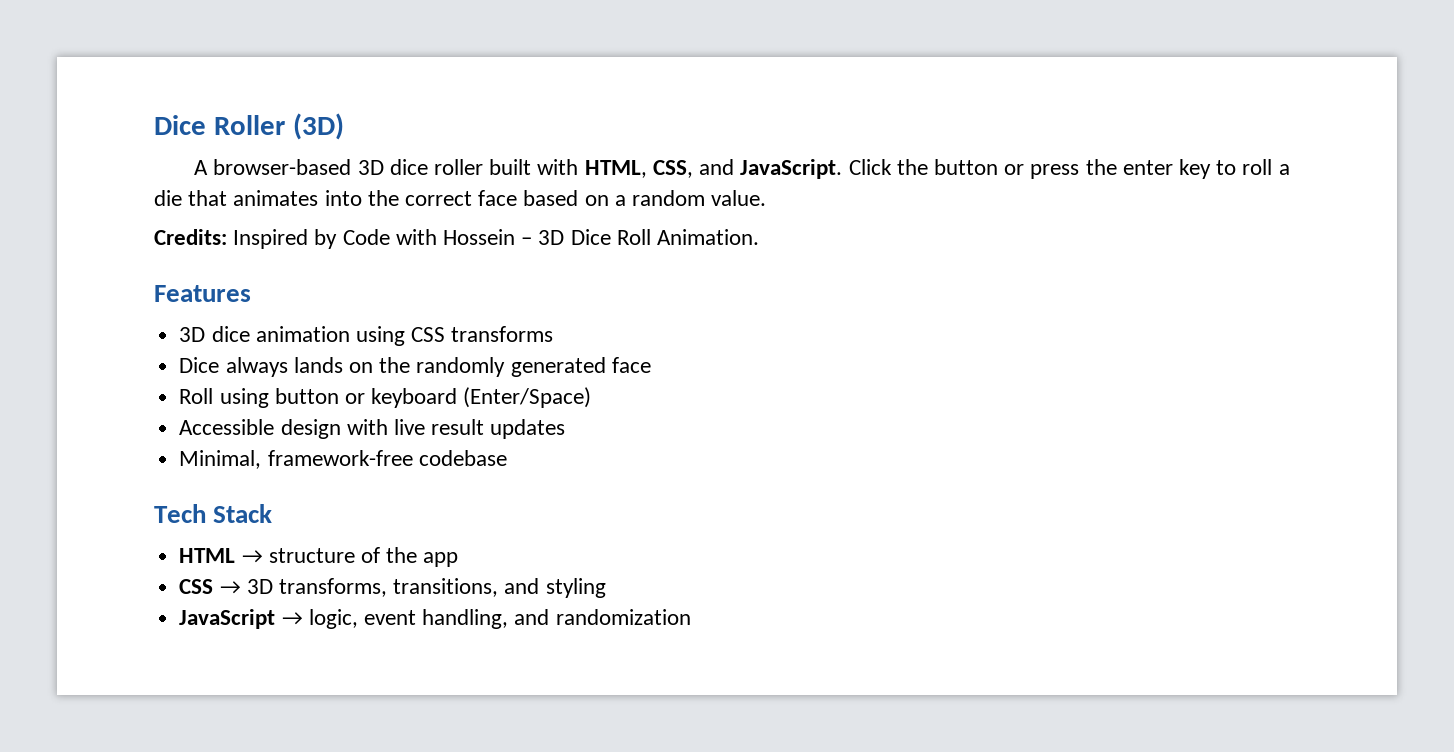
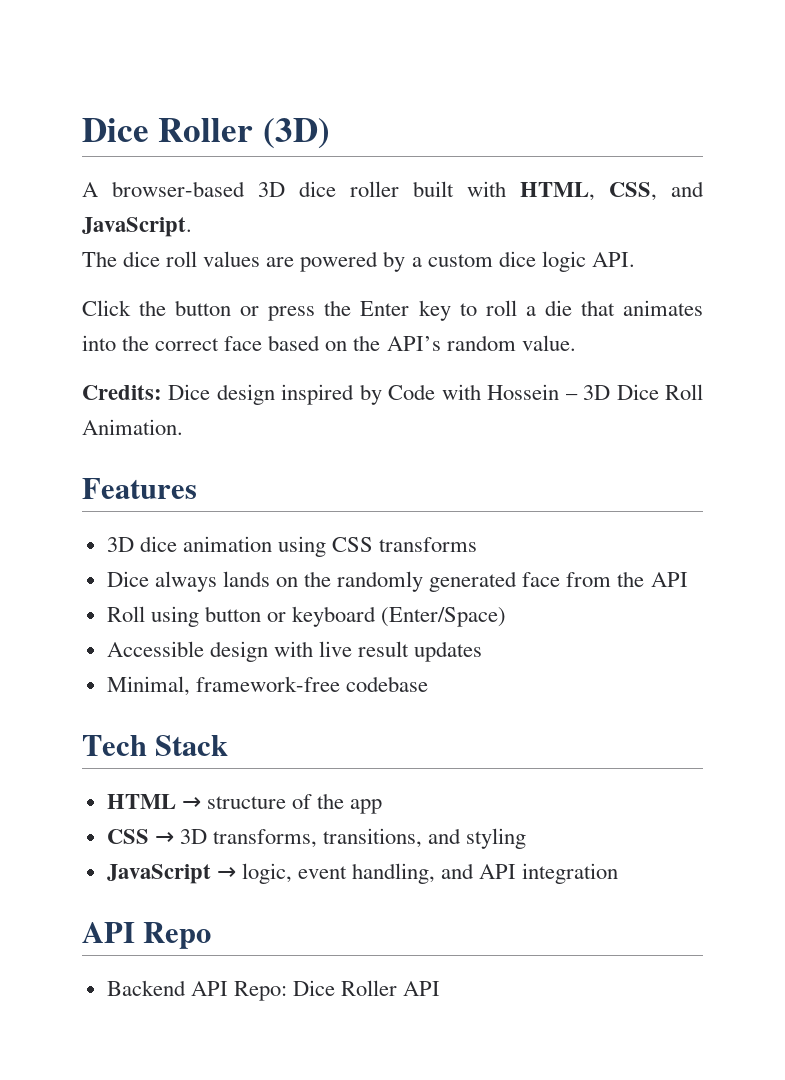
(843, 169) none -> [82,251,635,272] // The dice roll values are powered by a custom dice logic API. //
[1122,160,1173,175] enter -> [360,301,410,316] Enter
[614,195,626,206] a -> [353,335,441,351] the API’s
[233,229,309,249] Inspired -> [168,384,355,405] Dice design inspired
(651, 365) none -> [566,571,688,587] from the API
[555,609,691,625] randomization -> [479,863,619,884] [82,922,212,949] [106,980,441,1001] API integration // API Repo // Backend API Repo: Dice Roller API

